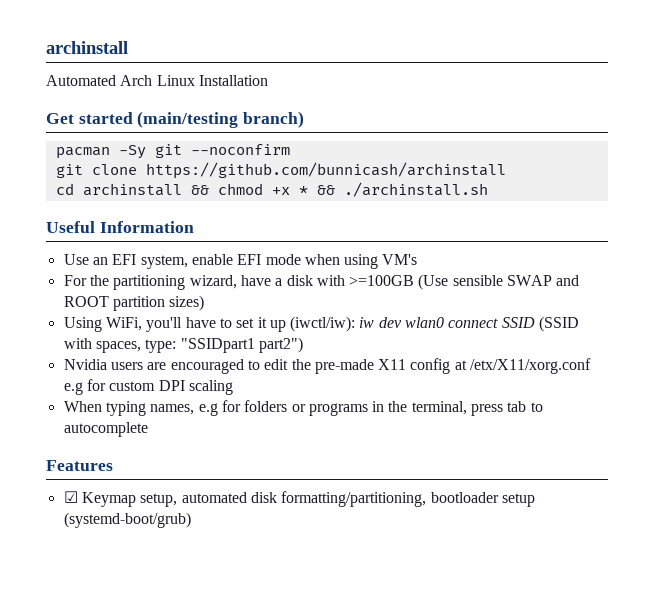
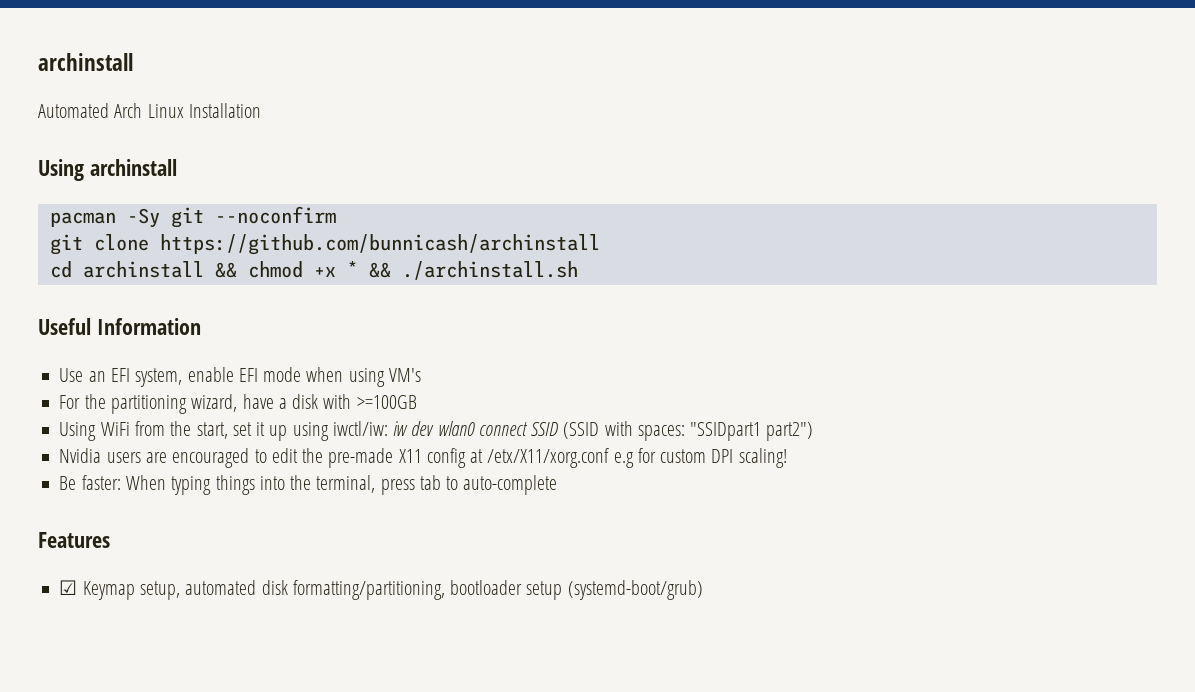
[46,111,305,128] Get started (main/testing branch) -> [38,159,177,181] Using archinstall
[418,274,580,290] [63,295,205,311] [63,317,232,332] (Use sensible SWAP and ROOT partition sizes) // Using WiFi, you'll have to -> [59,421,228,441] // Using WiFi from the start,
[290,316,356,332] (iwctl/iw): -> [292,421,388,441] using iwctl/iw:
[95,339,177,353] spaces, type: -> [637,425,685,441] spaces:
[188,380,233,395] [63,400,385,416] scaling // When typing names, e.g for folders or programs in -> [738,448,787,468] [59,475,285,495] scaling! // Be faster: When typing things into
[63,422,148,437] autocomplete -> [463,475,558,495] auto-complete

